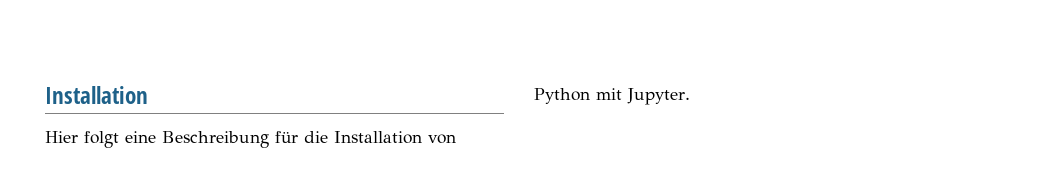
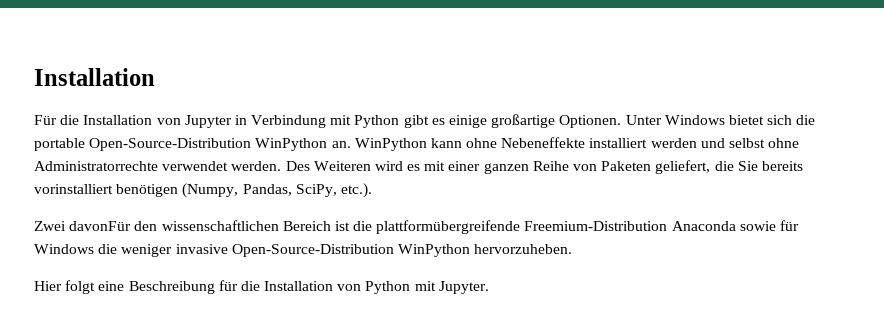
[45,86,148,104] Installation -> [34,68,155,86] [34,114,816,128] [34,137,800,151] [34,160,803,174] [34,183,372,198] [34,220,800,234] [34,244,573,257] Installation // Für die Installation von Jupyter in Verbindung mit Python gibt es einige großartige Optionen. Unter Windows bietet sich die portable Open-Source-Distribution WinPython an. WinPython kann ohne Nebeneffekte installiert werden und selbst ohne Administratorrechte verwendet werden. Des Weiteren wird es mit einer ganzen Reihe von Paketen geliefert, die Sie bereits vorinstalliert benötigen (Numpy, Pandas, SciPy, etc.). // Zwei davonFür den wissenschaftlichen Bereich ist die plattformübergreifende Freemium-Distribution Anaconda sowie für Windows die weniger invasive Open-Source-Distribution WinPython hervorzuheben.

